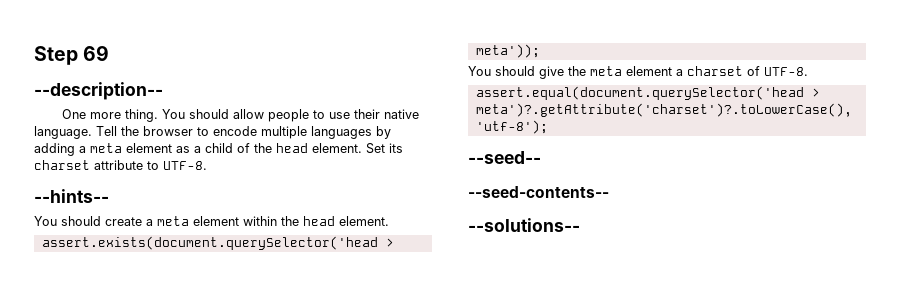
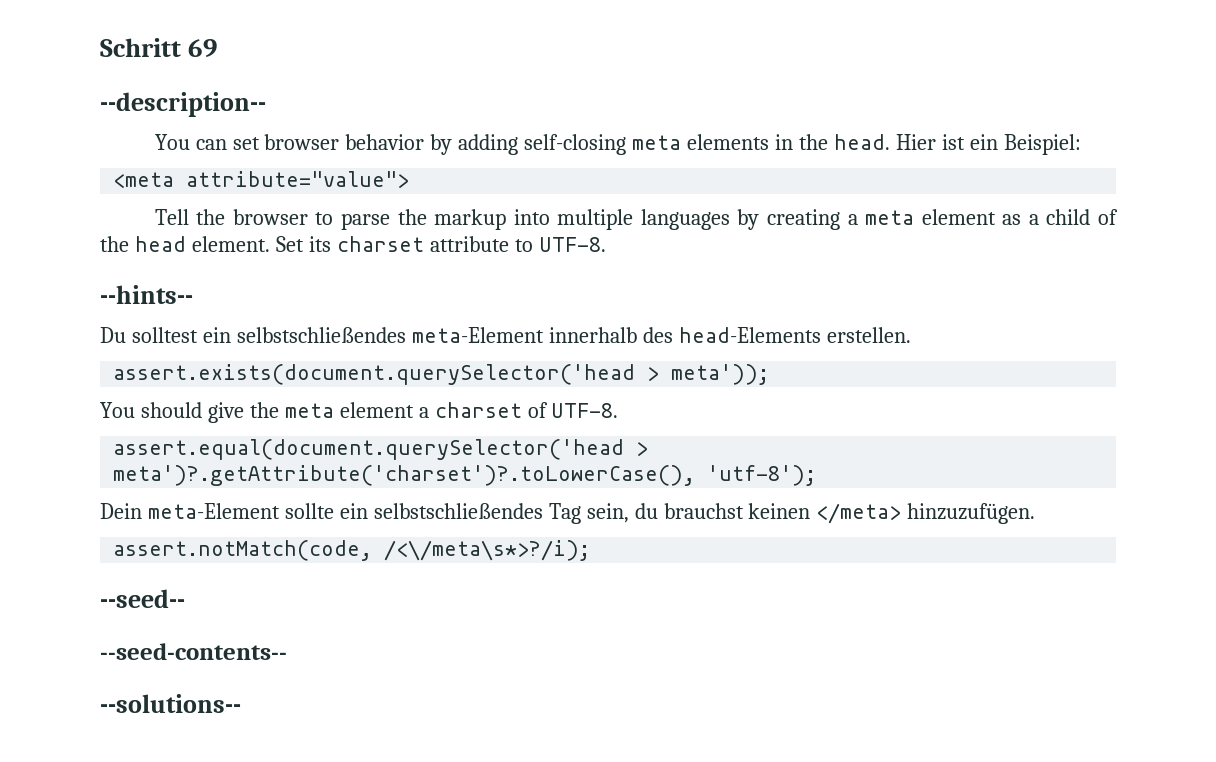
[34,46,78,65] Step -> [100,38,181,57] Schritt
[62,109,420,122] [34,126,257,139] One more thing. You should allow people to use their native language. Tell the browser to encode -> [154,134,1081,155] [113,171,410,188] [154,209,550,230] You can set browser behavior by adding self-closing meta elements in the head. Hier ist ein Beispiel: // <meta attribute="value"> // Tell the browser to parse the markup into
[34,143,75,156] adding -> [766,209,840,230] creating
[34,216,389,226] You should create a meta element within the head element. -> [100,327,911,343] Du solltest ein selbstschließendes meta-Element innerhalb des head-Elements erstellen.
(548, 127) none -> [100,503,1036,524] [113,540,591,561] // Dein meta-Element sollte ein selbstschließendes Tag sein, du brauchst keinen </meta> hinzuzufügen. // assert.notMatch(code, /<\/meta\s*>?/i);

